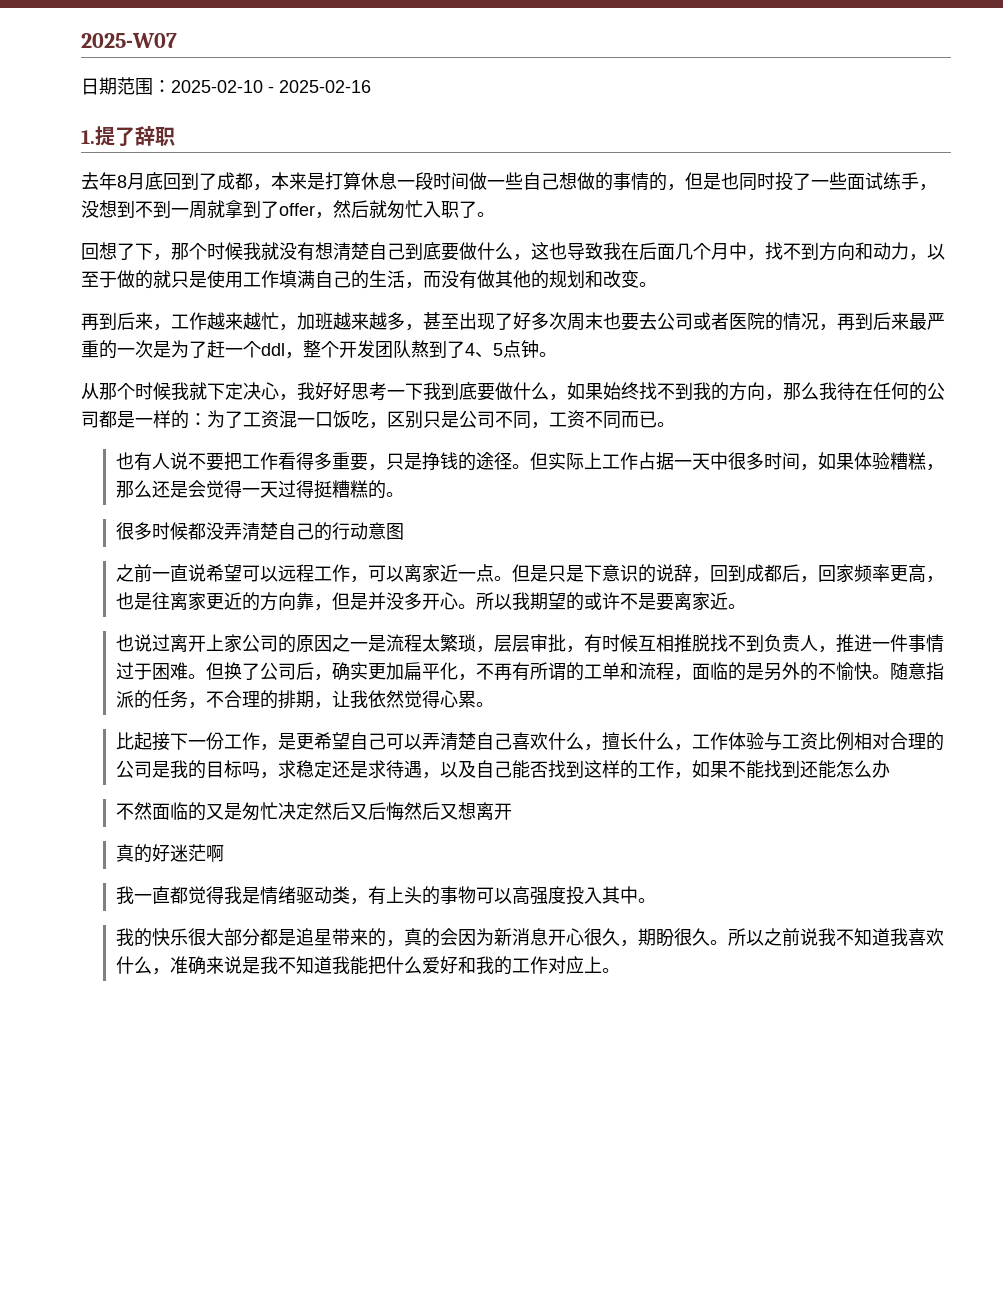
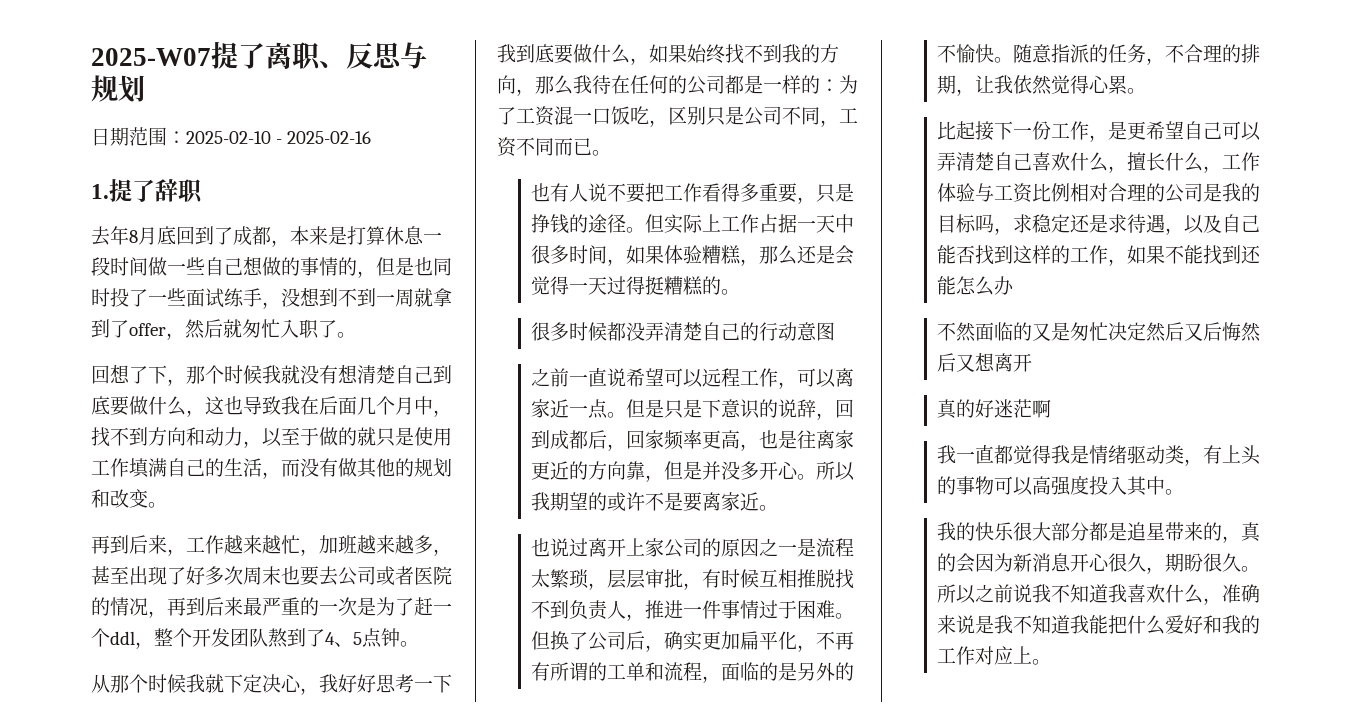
(177, 40) none -> [211,41,427,71] [91,75,145,103] 提了离职、反思与规划

